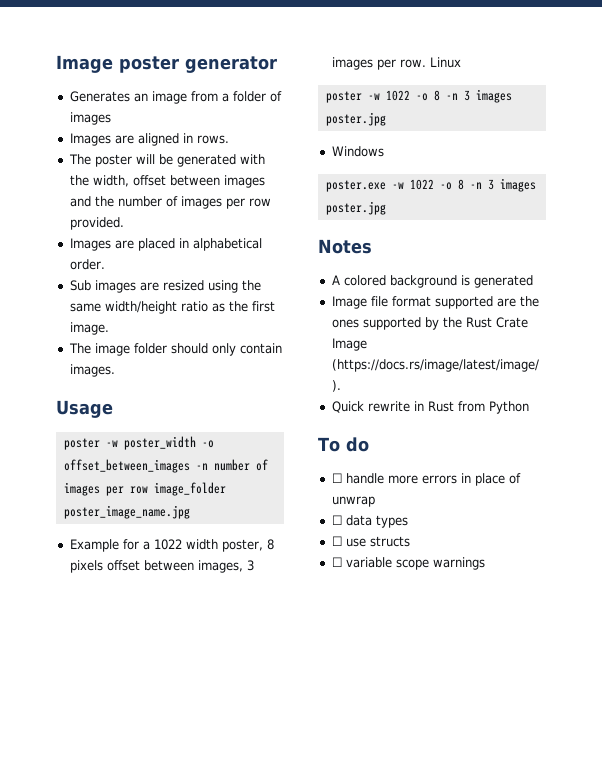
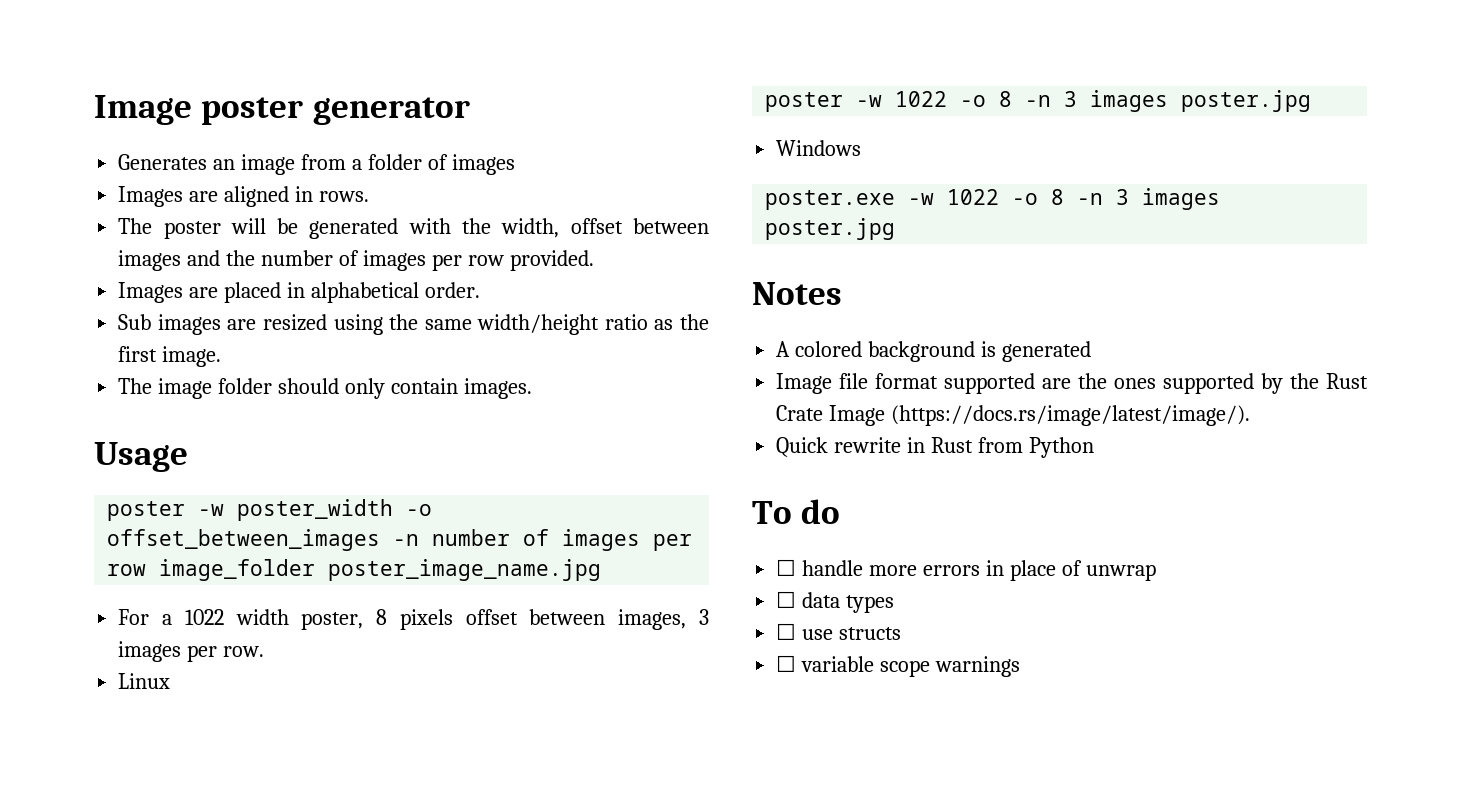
[69,539,139,552] Example for -> [118,609,150,625] For
(426, 63) none -> (265, 651) //

